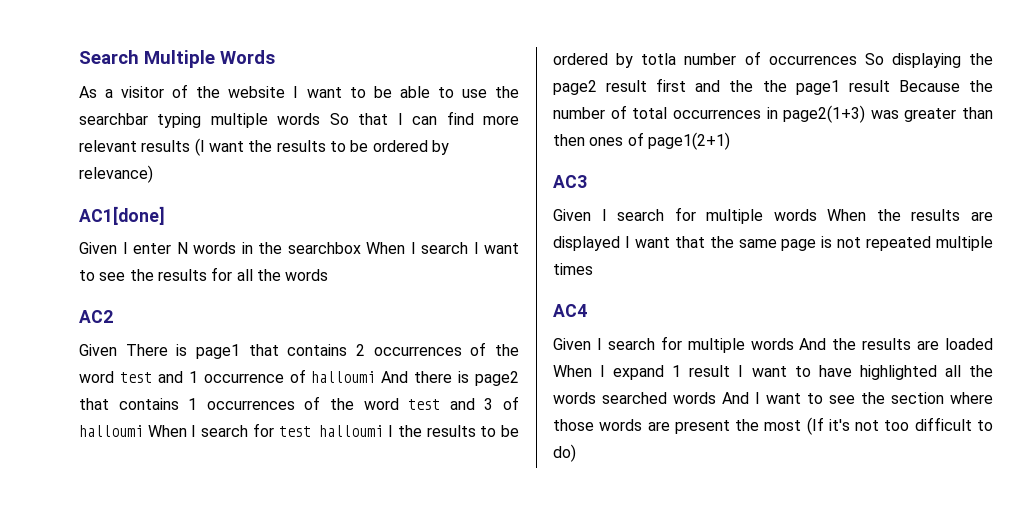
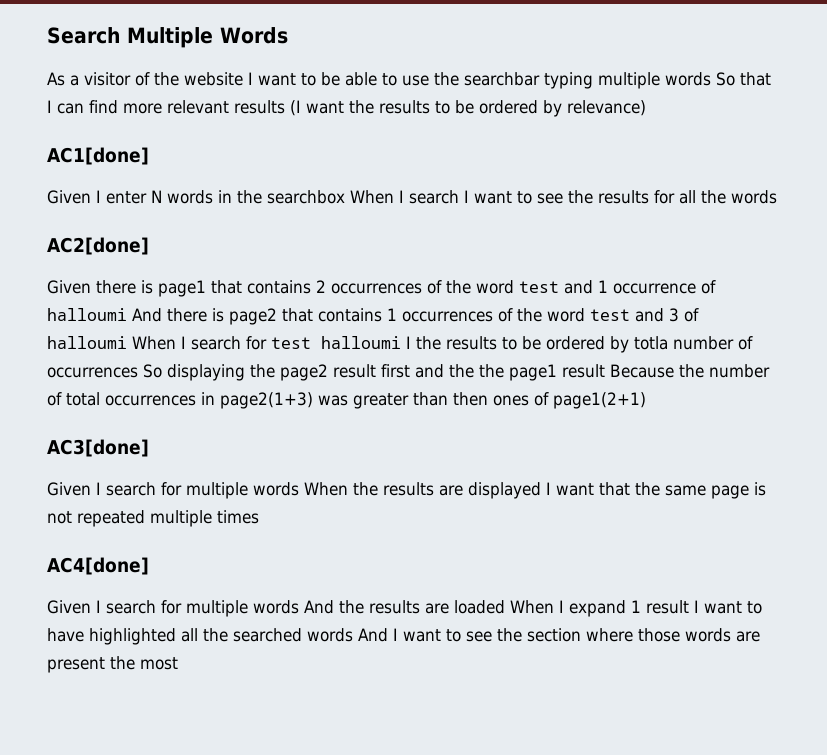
[79,310,113,323] [79,344,168,356] AC2 // Given There -> [47,237,149,255] [47,280,136,294] AC2[done] // Given there
[553,175,587,188] AC3 -> [47,439,149,457] AC3[done]
[553,304,587,317] AC4 -> [47,557,149,575] AC4[done]
[553,392,596,404] words -> (228, 635) none
[806,417,993,435] [553,444,576,462] (If it's not too difficult to do) -> (178, 663) none

